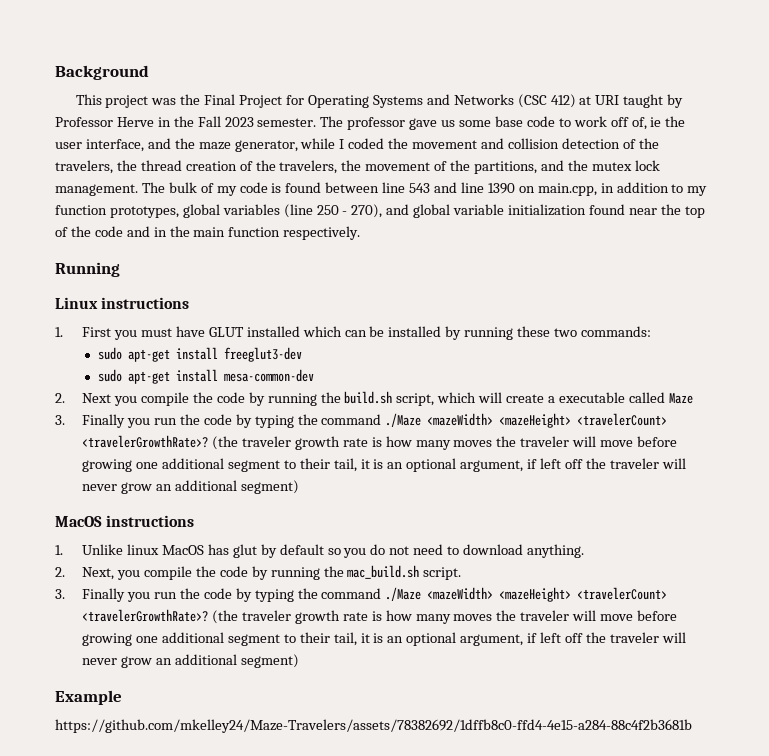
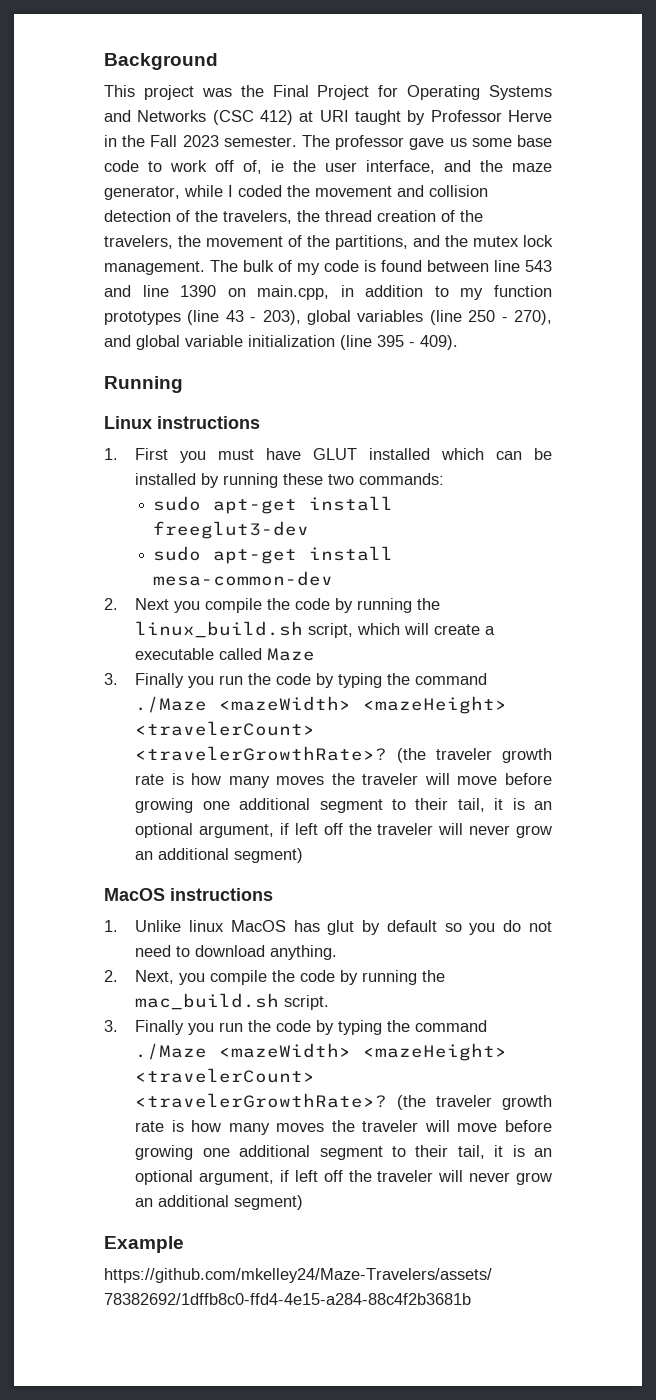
[109,206,179,218] prototypes, -> [104,310,301,325] prototypes (line 43 - 203),
[588,204,705,218] [55,226,361,240] found near the top of the code and in the main function respectively. -> [340,335,458,350] (line 395 - 409).
[344,391,393,404] build.sh -> [135,621,304,638] linux_build.sh

